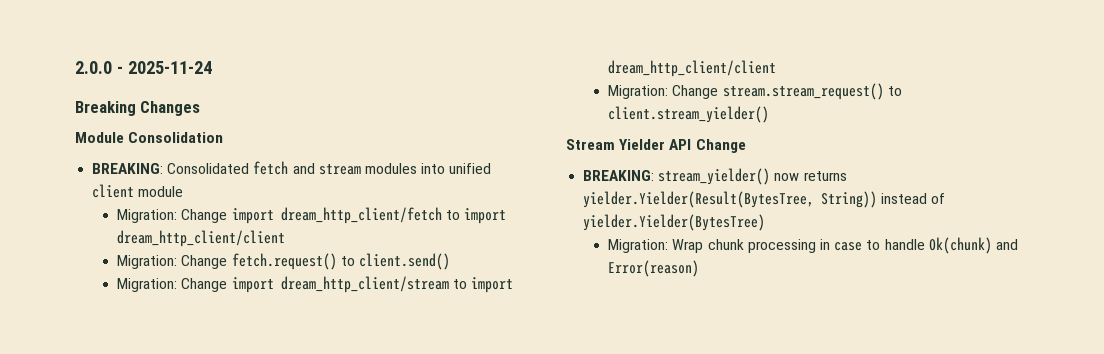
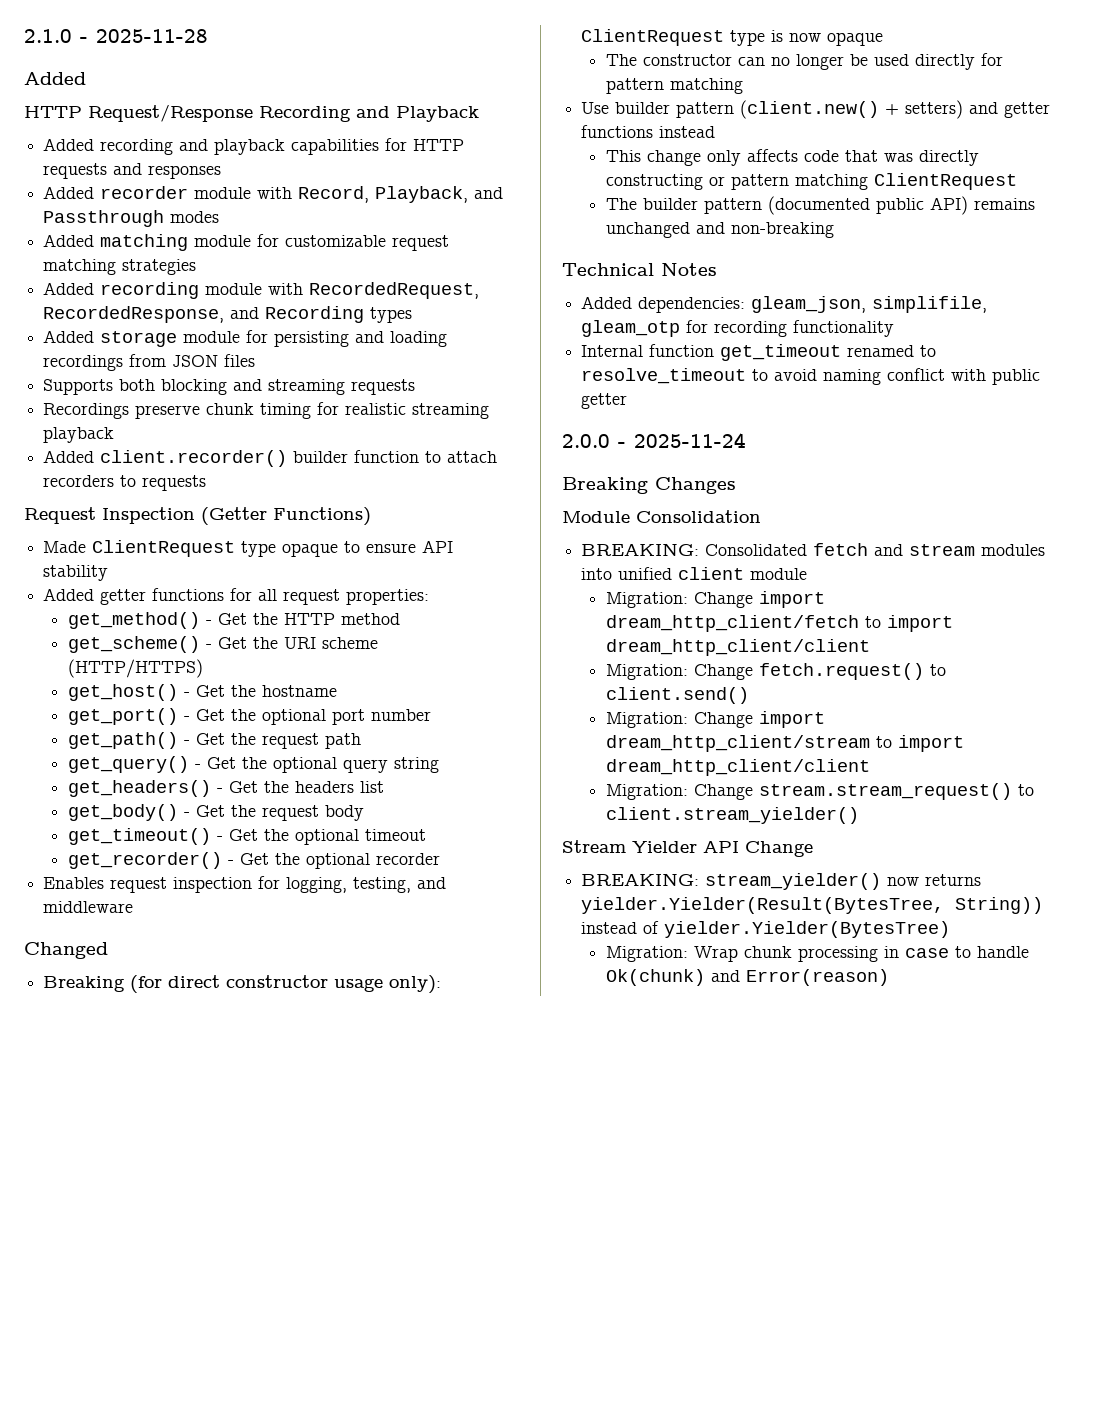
(75, 67) none -> [24,29,208,43] [24,72,86,85] [24,104,479,122] [43,138,465,155] [43,163,222,179] [43,186,504,203] [43,210,220,227] [43,234,450,251] [43,259,197,275] [43,282,480,299] [43,306,413,323] [43,330,448,347] [43,354,256,371] [43,379,416,395] [43,402,490,419] [43,427,115,443] [43,450,498,467] [43,475,207,491] [24,507,371,526] [43,540,454,557] [43,565,109,581] [43,588,430,605] [68,612,401,629] [68,636,379,653] [68,659,204,678] [68,684,338,701] [68,708,432,725] [68,732,362,749] [68,756,440,773] [68,780,385,797] [68,804,365,821] [68,828,427,845] [68,852,441,869] [43,876,447,893] [43,901,134,913] [24,942,108,959] [43,975,442,994] [581,29,884,46] [606,53,1004,70] [606,78,744,94] [581,100,1051,119] [581,125,716,138] [606,149,980,166] [606,173,1018,190] [606,196,1036,215] [606,222,835,238] [562,263,717,276] [581,296,988,313] [581,320,895,337] [581,344,937,361] [581,368,1041,385] [581,393,628,409] 2.1.0 - 2025-11-28 // Added // HTTP Request/Response Recording and Playback // Added recording and playback capabilities for HTTP requests and responses // Added recorder module with Record, Playback, and Passthrough modes // Added matching module for customizable request matching strategies // Added recording module with RecordedRequest, RecordedResponse, and Recording types // Added storage module for persisting and loading recordings from JSON files // Supports both blocking and streaming requests // Recordings preserve chunk timing for realistic streaming playback // Added client.recorder() builder function to attach recorders to requests // Request Inspection (Getter Functions) // Made ClientRequest type opaque to ensure API stability // Added getter functions for all request properties: // get_method() - Get the HTTP method // get_scheme() - Get the URI scheme (HTTP/HTTPS) // get_host() - Get the hostname // get_port() - Get the optional port number // get_path() - Get the request path // get_query() - Get the optional query string // get_headers() - Get the headers list // get_body() - Get the request body // get_timeout() - Get the optional timeout // get_recorder() - Get the optional recorder // Enables request inspection for logging, testing, and middleware // Changed // Breaking (for direct constructor usage only): ClientRequest type is now opaque // The constructor can no longer be used directly for pattern matching // Use builder pattern (client.new() + setters) and getter functions instead // This change only affects code that was directly constructing or pattern matching ClientRequest // The builder pattern (documented public API) remains unchanged and non-breaking // Technical Notes // Added dependencies: gleam_json, simplifile, gleam_otp for recording functionality // Internal function get_timeout renamed to resolve_timeout to avoid naming conflict with public getter //

